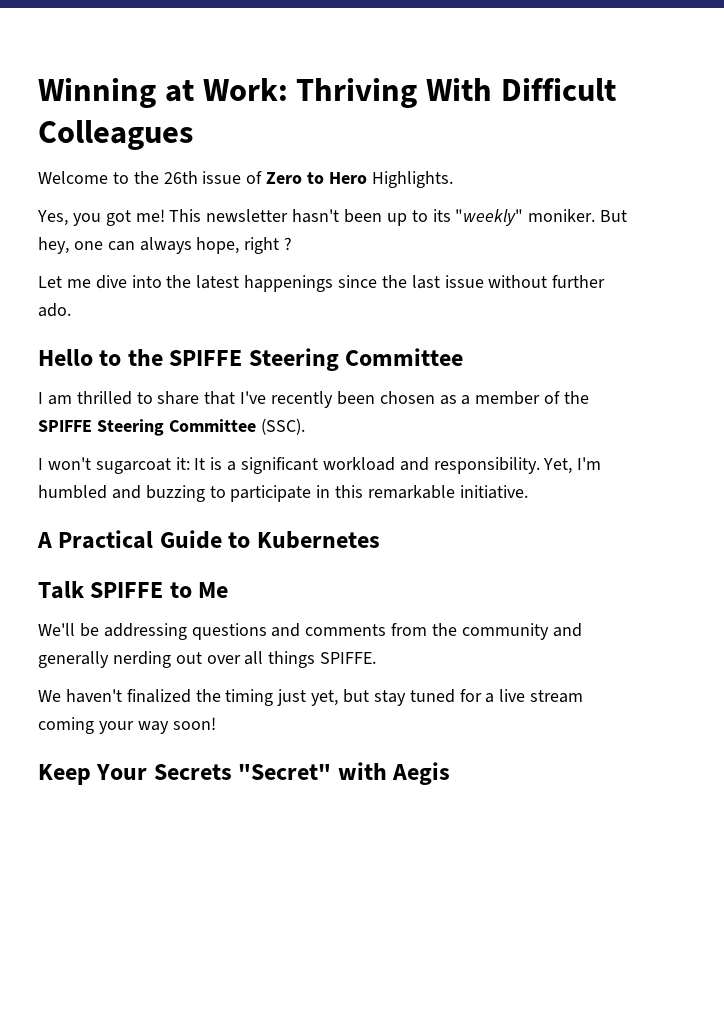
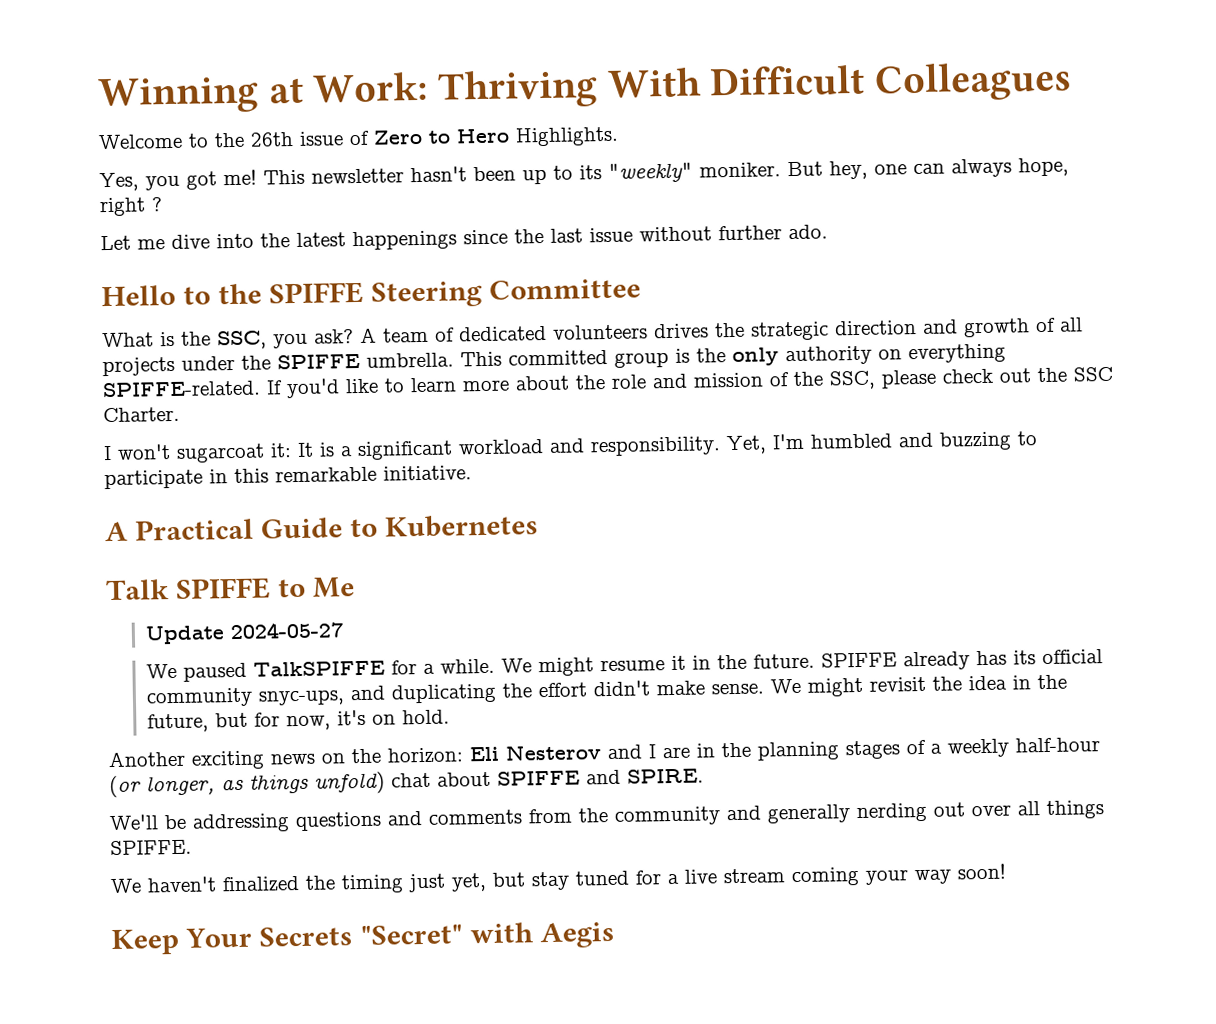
[38,391,590,408] [38,418,305,436] I am thrilled to share that I've recently been chosen as a member of the SPIFFE Steering Committee (SSC). -> [102,317,1083,350] [102,343,1006,377] [102,366,1113,399] [103,406,180,423] What is the SSC, you ask? A team of dedicated volunteers drives the strategic direction and growth of all projects under the SPIFFE umbrella. This committed group is the only authority on everything SPIFFE-related. If you'd like to learn more about the role and mission of the SSC, please check out the SSC Charter.
(229, 590) none -> [145,621,344,645] [146,649,1104,682] [146,674,1068,708] [147,709,451,733] [108,737,1100,770] [109,768,704,799] // Update 2024-05-27 // We paused TalkSPIFFE for a while. We might resume it in the future. SPIFFE already has its official community snyc-ups, and duplicating the effort didn't make sense. We might revisit the idea in the future, but for now, it's on hold. // Another exciting news on the horizon: Eli Nesterov and I are in the planning stages of a weekly half-hour (or longer, as things unfold) chat about SPIFFE and SPIRE.

